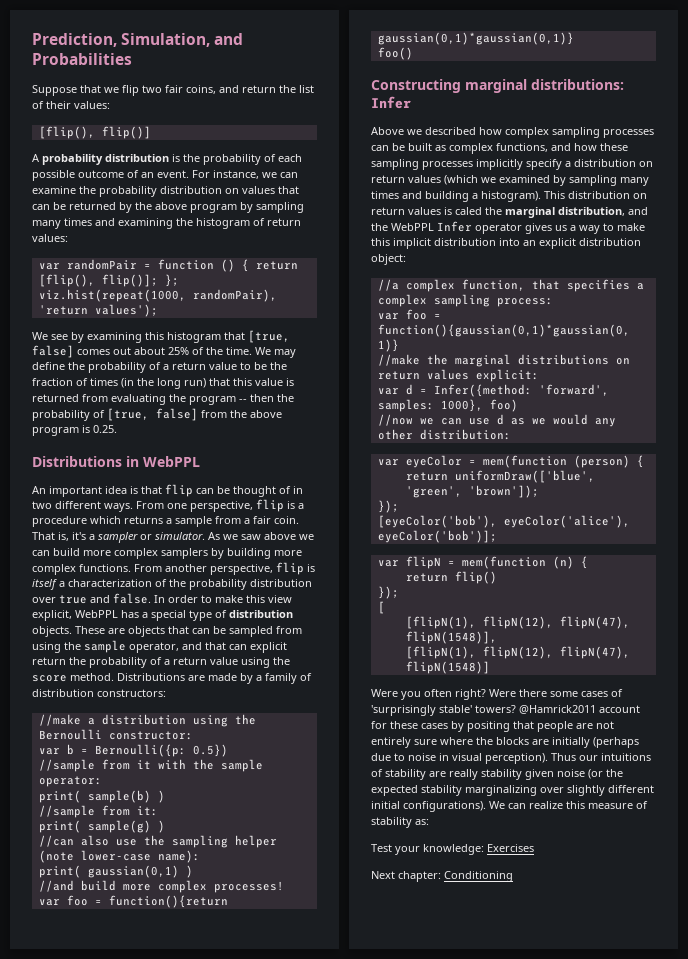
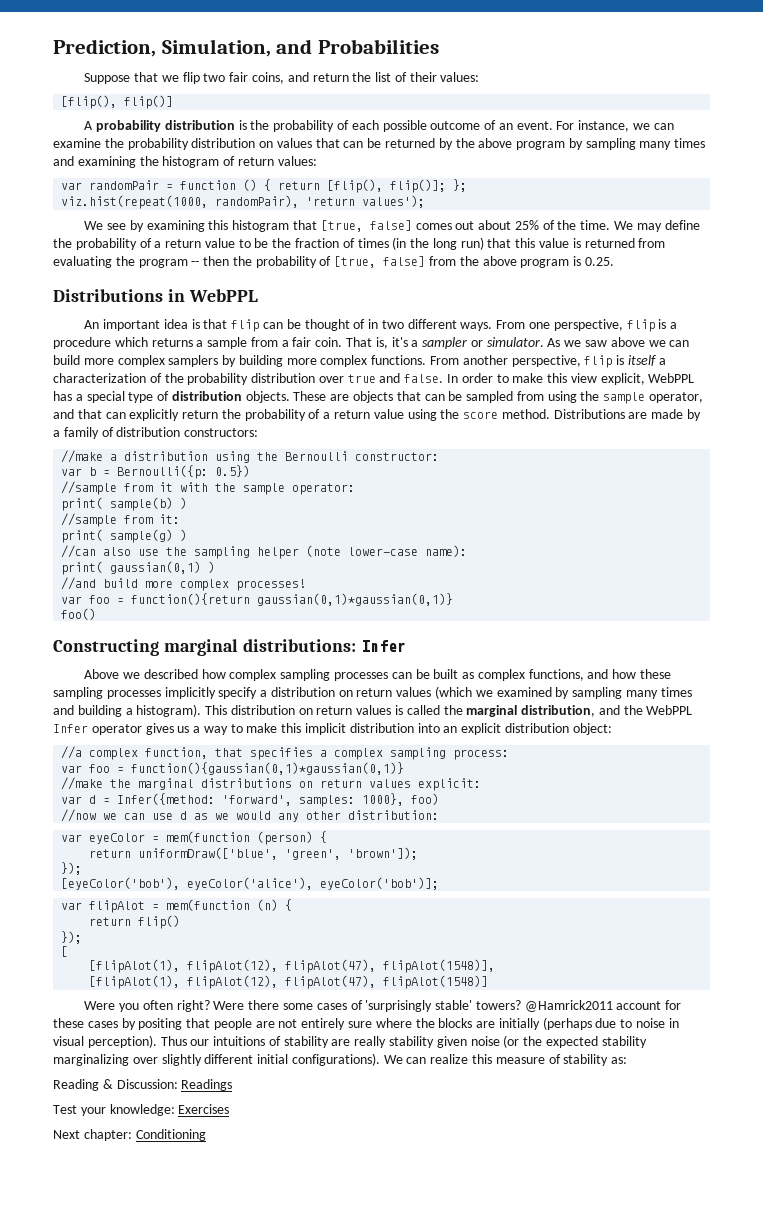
[250,642,287,653] explicit -> [129,409,180,421] explicitly
[455,207,482,215] caled -> [406,705,440,715] called
[405,556,441,569] flipN -> [89,900,146,913] flipAlot
[405,616,630,629] [405,631,497,644] [405,646,630,659] [405,661,490,674] [flipN(1), flipN(12), flipN(47), flipN(1548)], // [flipN(1), flipN(12), flipN(47), flipN(1548)] -> [89,959,496,973] [89,975,489,989] [flipAlot(1), flipAlot(12), flipAlot(47), flipAlot(1548)], // [flipAlot(1), flipAlot(12), flipAlot(47), flipAlot(1548)]
(429, 822) none -> [53,1079,233,1091] // Reading & Discussion: Readings

